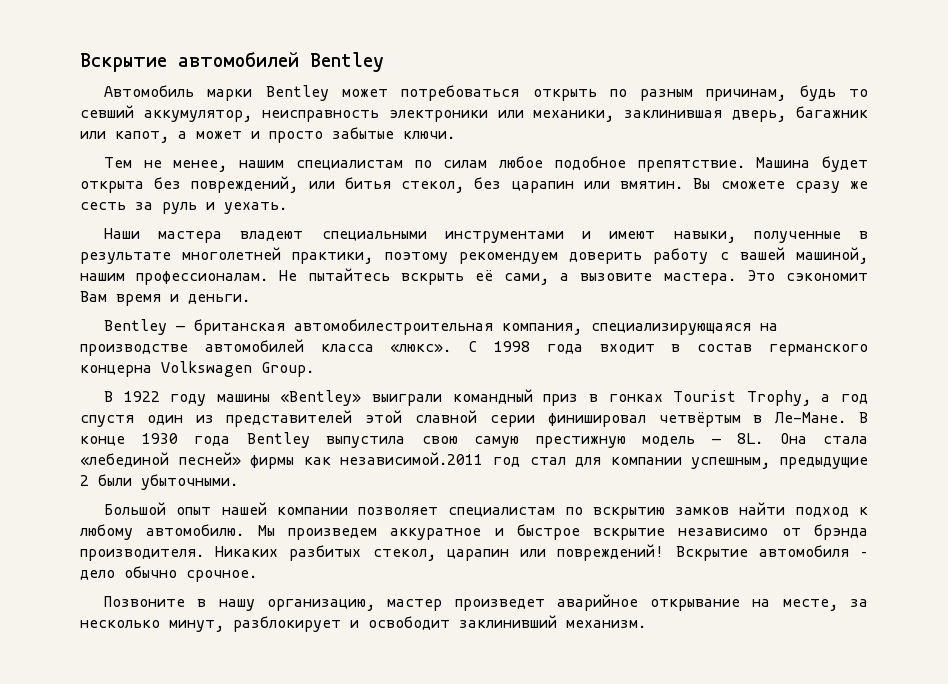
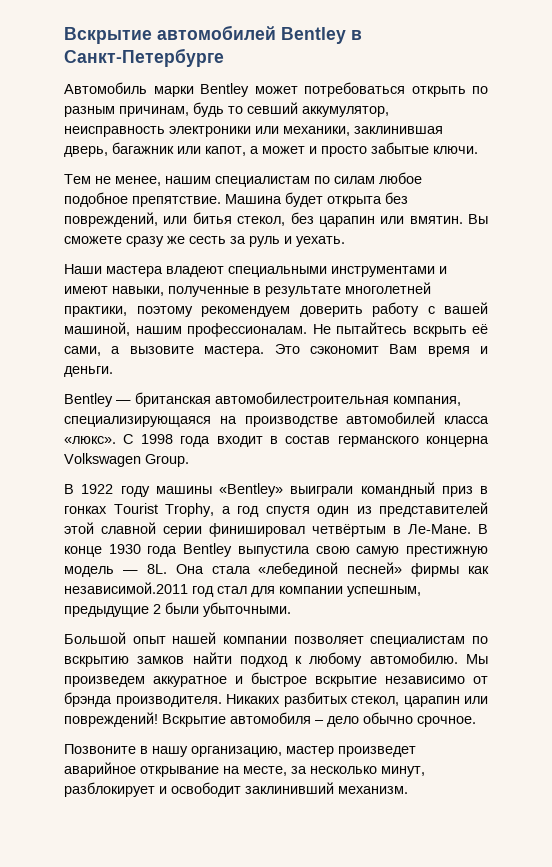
(384, 62) none -> [351,30,362,40] [64,48,224,67] в Санкт-Петербурге

